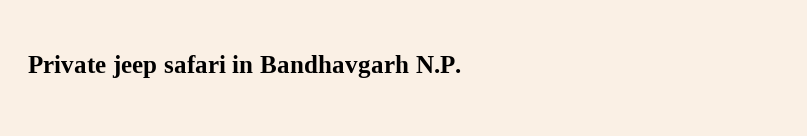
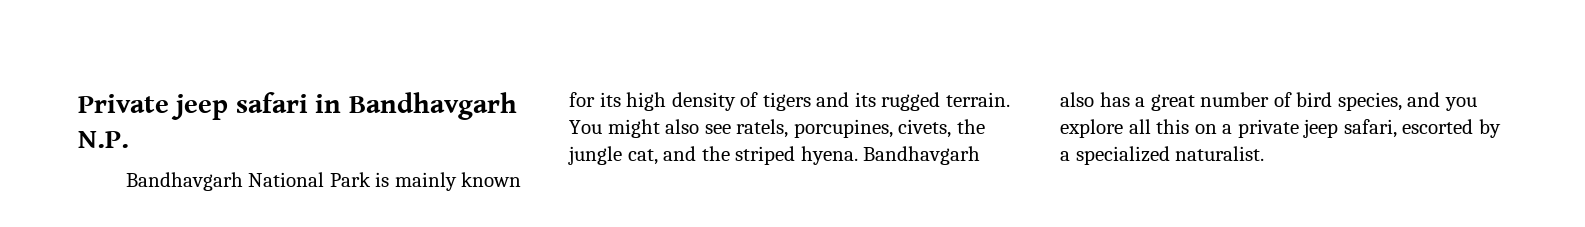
(461, 64) none -> [125,172,522,191] [569,92,1010,111] [569,119,985,138] [568,146,981,165] [1060,92,1477,111] [1060,119,1501,138] [1060,146,1265,165] // Bandhavgarh National Park is mainly known for its high density of tigers and its rugged terrain. You might also see ratels, porcupines, civets, the jungle cat, and the striped hyena. Bandhavgarh also has a great number of bird species, and you explore all this on a private jeep safari, escorted by a specialized naturalist.

